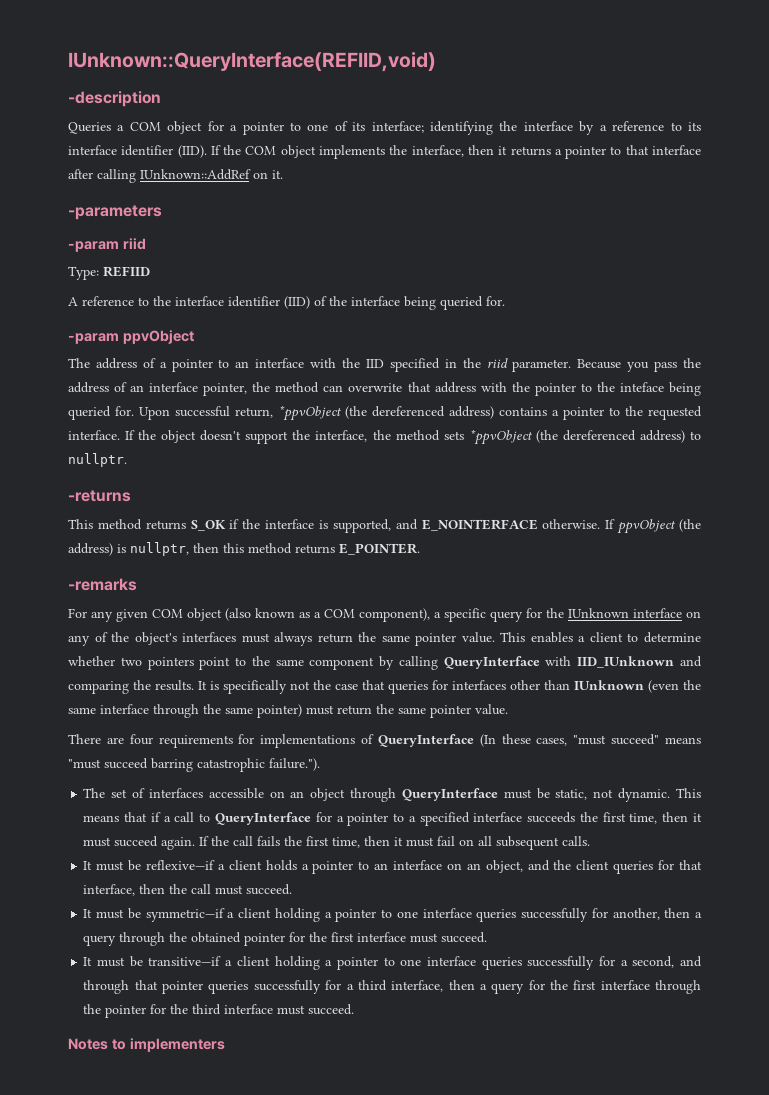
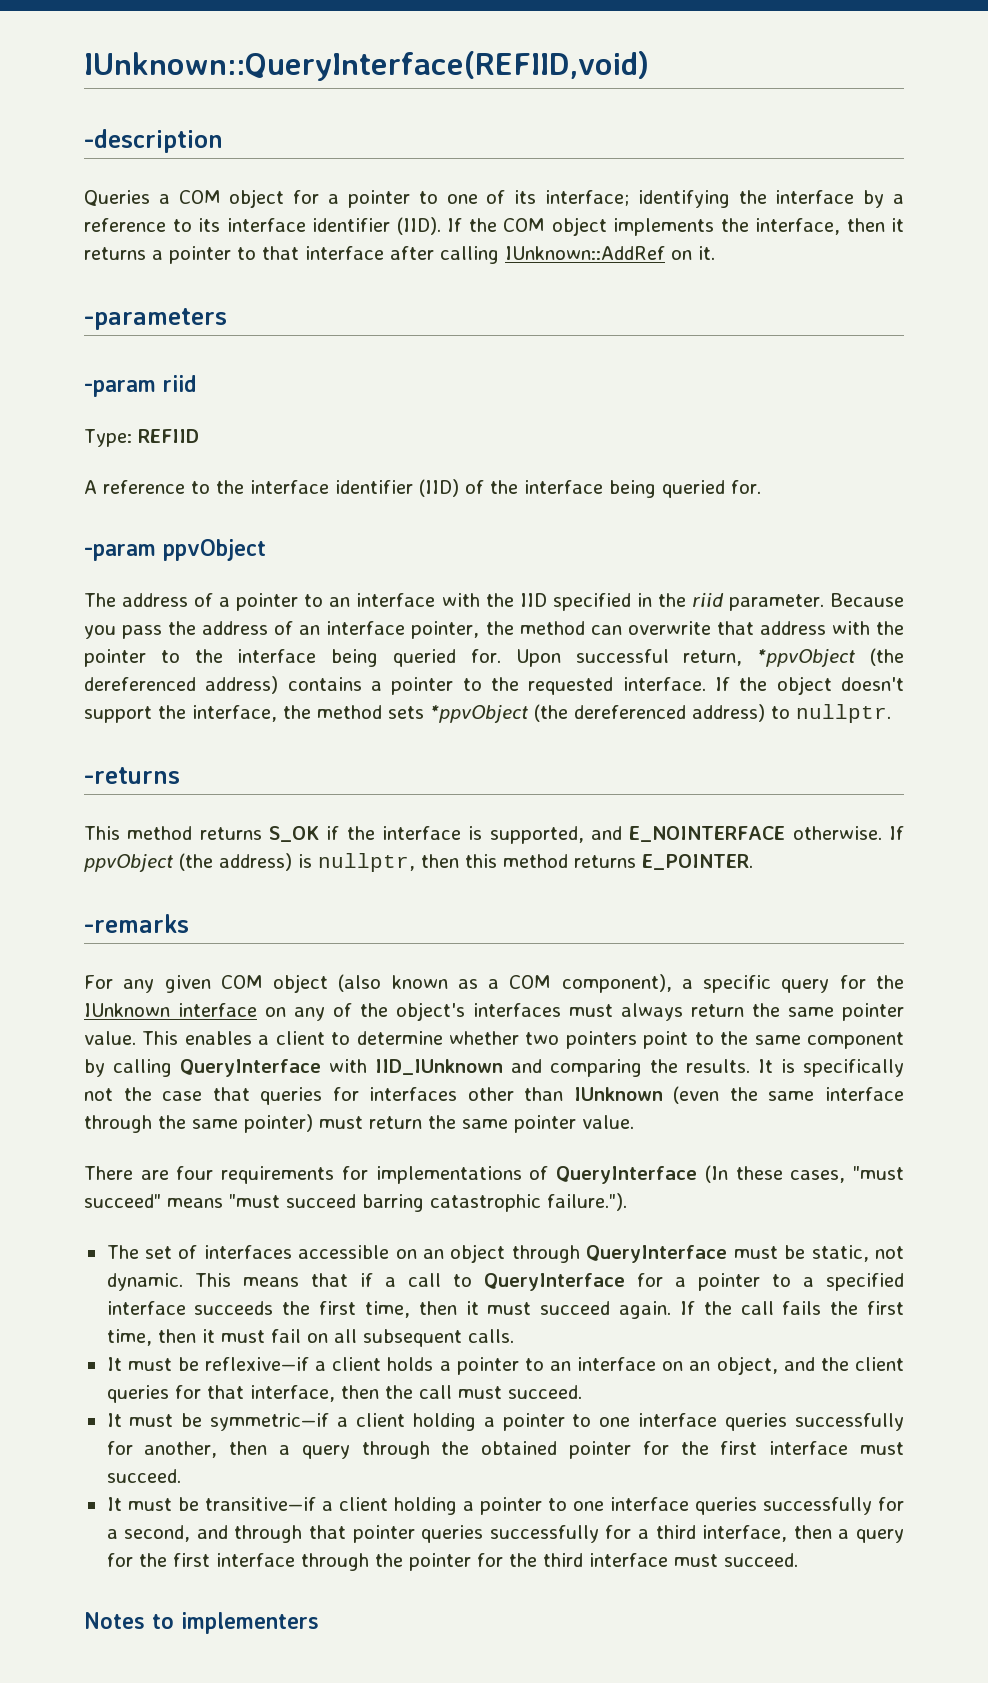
[619,382,664,392] inteface -> [237,649,317,663] interface

